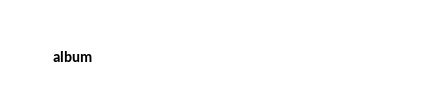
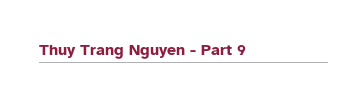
[53,51,92,62] album -> [39,45,246,59] Thuy Trang Nguyen - Part 9

